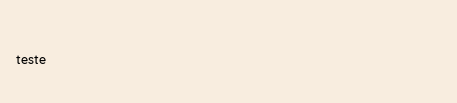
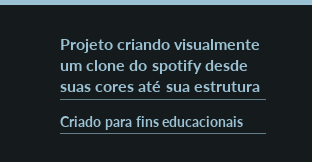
[16,55,46,64] teste -> [60,39,261,53] [60,60,248,74] [60,81,260,92] [60,116,244,130] Projeto criando visualmente um clone do spotify desde suas cores até sua estrutura // Criado para fins educacionais

